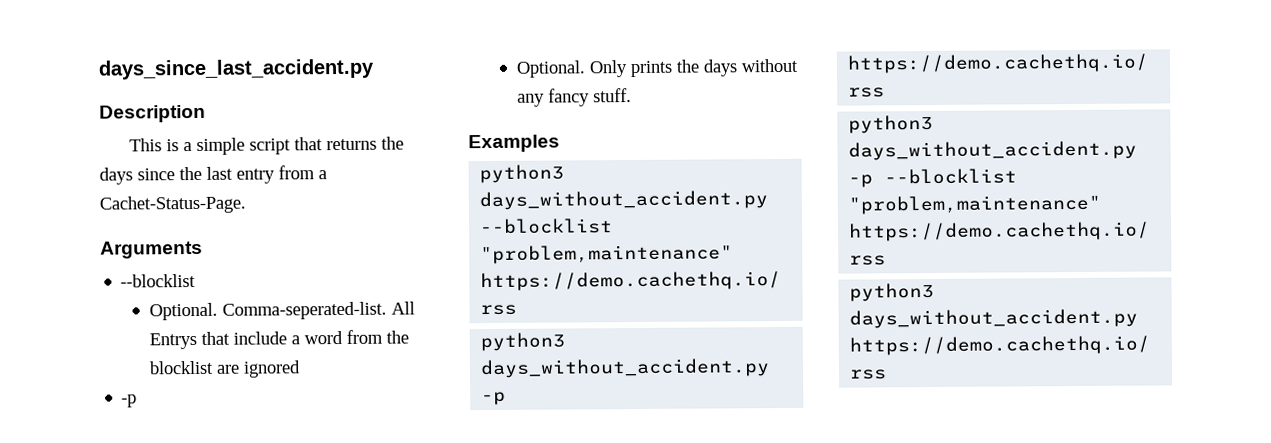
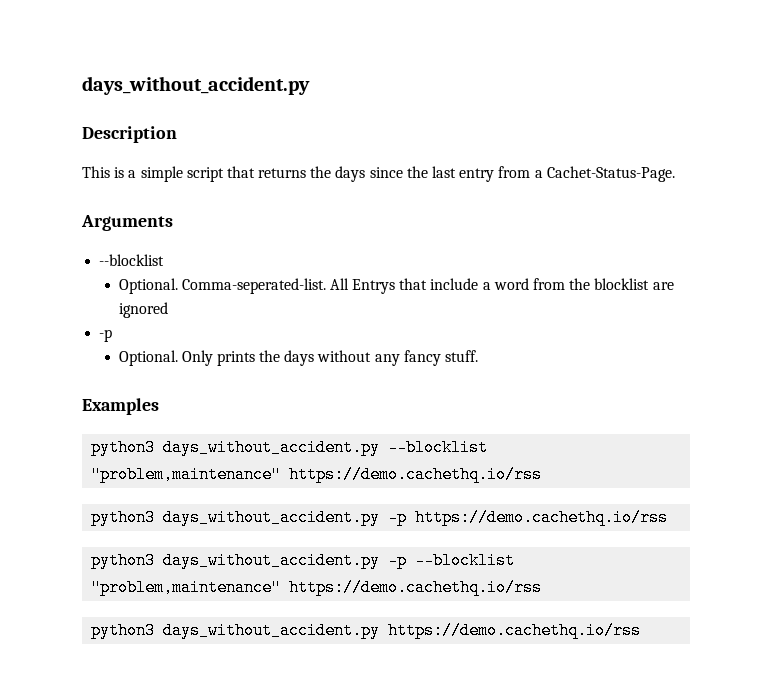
[98,58,375,80] days_since_last_accident.py -> [82,76,310,95] days_without_accident.py

